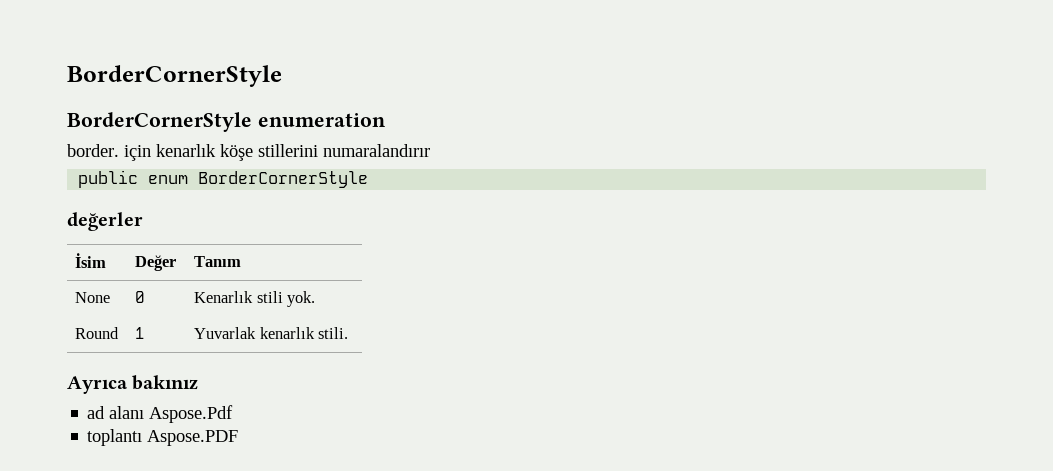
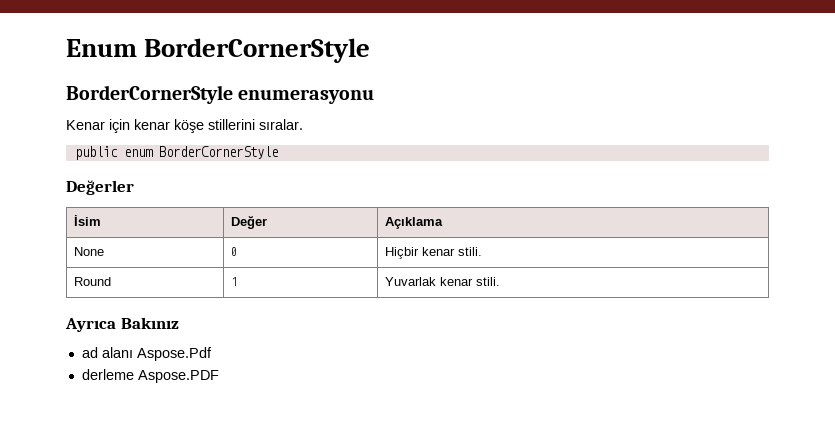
(67, 76) none -> [66,39,137,57] Enum
[257,113,386,127] [67,144,216,161] enumeration // border. için kenarlık -> [238,89,375,104] [66,119,170,133] enumerasyonu // Kenar için kenar
[323,144,430,157] numaralandırır -> [259,119,303,130] sıralar.
[67,212,143,231] değerler -> [66,180,134,195] Değerler
[194,256,242,267] Tanım -> [384,217,443,229] Açıklama
[194,291,316,307] Kenarlık stili yok. -> [384,247,482,259] Hiçbir kenar stili.
[259,327,315,339] kenarlık -> [439,277,473,286] kenar
[132,375,199,390] bakınız -> [120,317,179,329] Bakınız
[87,429,143,446] toplantı -> [81,369,134,380] derleme

